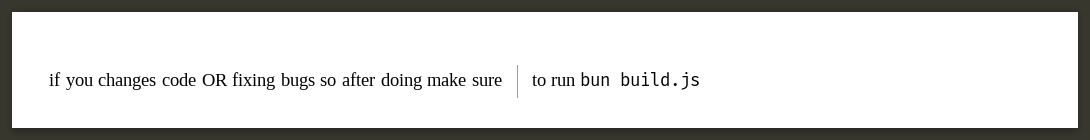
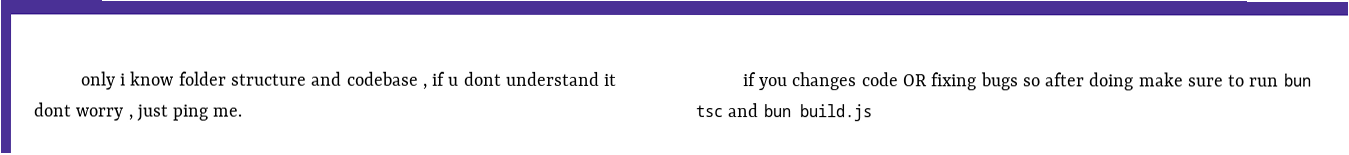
(49, 79) none -> [79,71,618,90] [33,102,243,122] only i know folder structure and codebase , if u dont understand it dont worry , just ping me. //
(610, 79) none -> [695,103,791,118] tsc and bun

